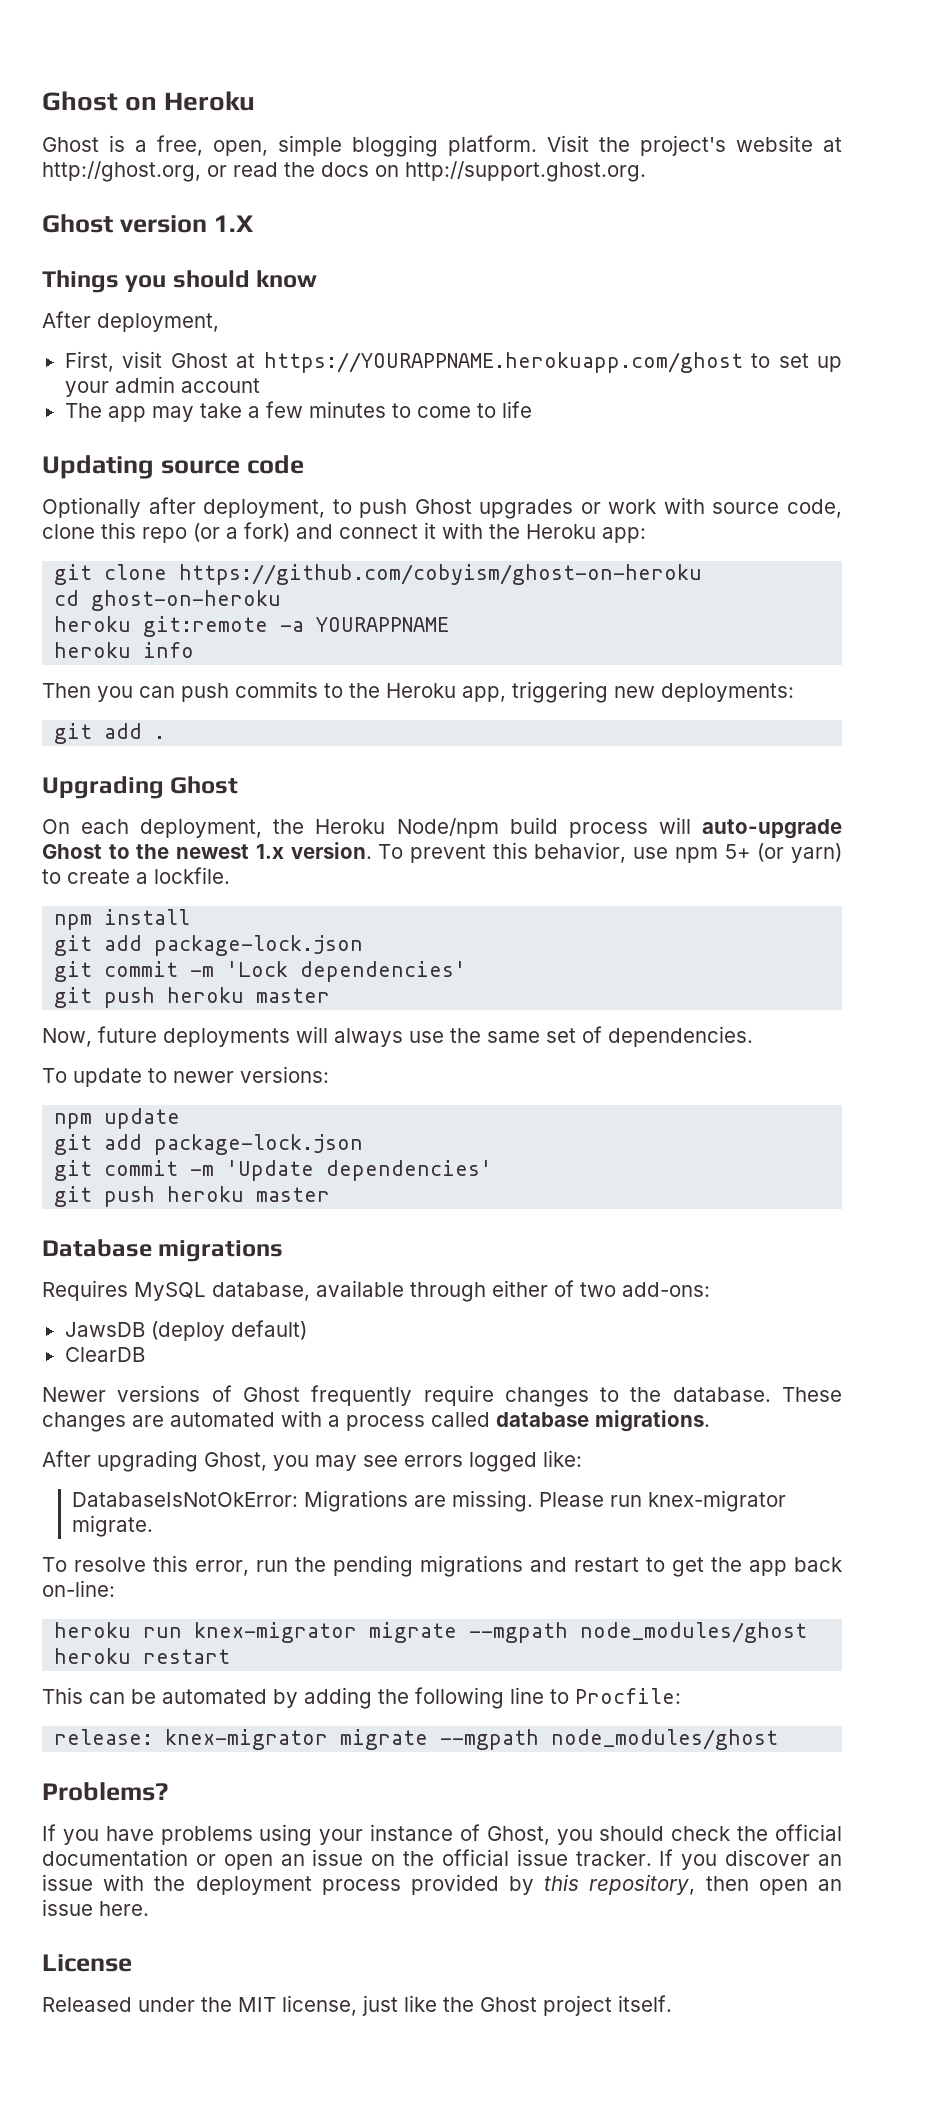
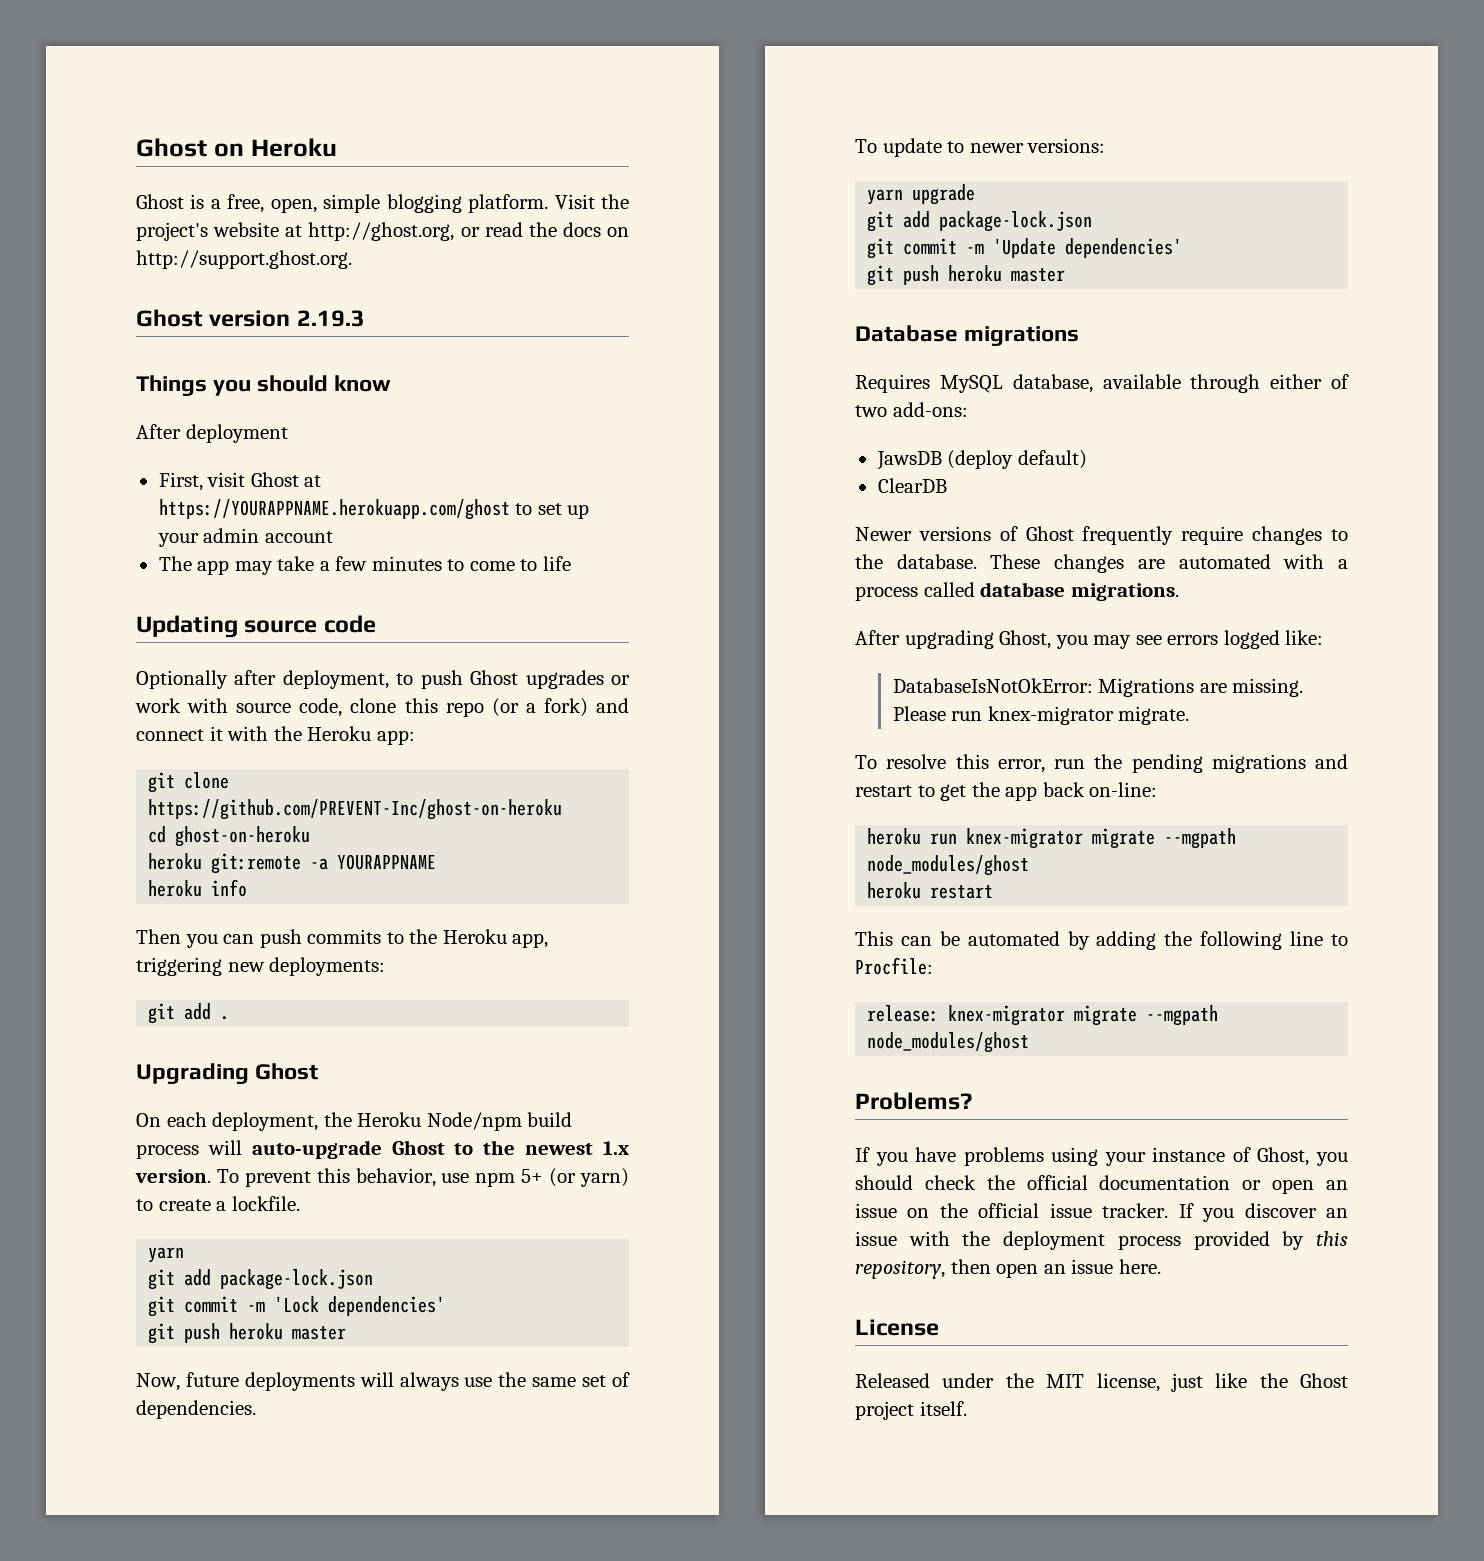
[213,215,254,232] 1.X -> [296,310,365,327] 2.19.3
[97,313,219,332] deployment, -> [185,424,288,443] deployment
[179,564,703,585] https://github.com/cobyism/ghost-on-heroku -> [148,799,563,820] https://github.com/PREVENT-Inc/ghost-on-heroku
[54,909,191,930] npm install -> [148,1247,185,1263] yarn
[54,1108,181,1129] npm update -> [867,184,976,205] yarn upgrade

